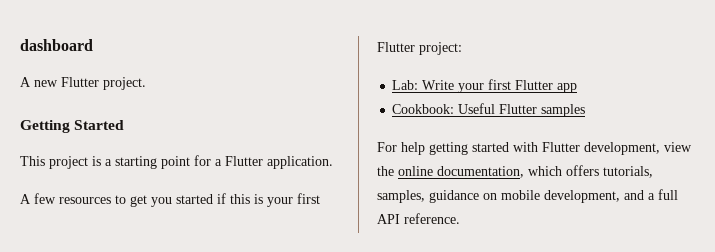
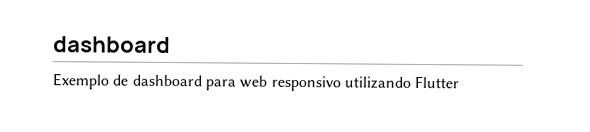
[20,77,146,90] [20,120,125,133] [20,155,333,169] [20,193,320,207] [377,42,462,55] [392,79,578,93] [392,103,586,117] [377,142,692,155] [377,165,653,178] [377,189,678,203] [377,213,460,224] A new Flutter project. // Getting Started // This project is a starting point for a Flutter application. // A few resources to get you started if this is your first Flutter project: // Lab: Write your first Flutter app // Cookbook: Useful Flutter samples // For help getting started with Flutter development, view the online documentation, which offers tutorials, samples, guidance on mobile development, and a full API reference. -> [52,73,460,92] Exemplo de dashboard para web responsivo utilizando Flutter

